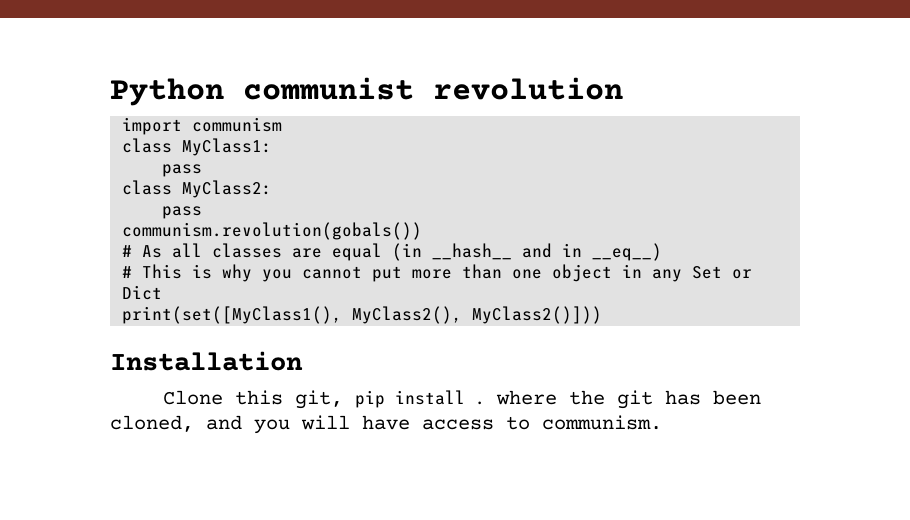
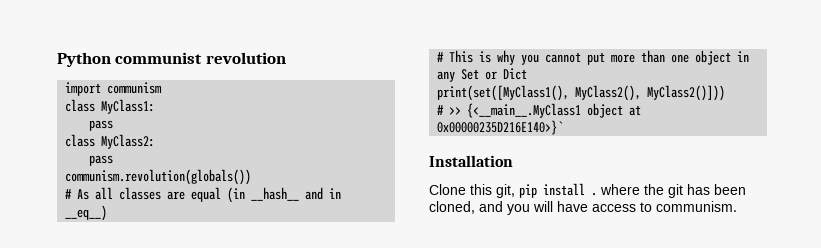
[122,222,423,240] communism.revolution(gobals()) -> [65,169,252,185] communism.revolution(globals())
(603, 315) none -> [437,103,642,118] [437,120,564,135] // # >> {<__main__.MyClass1 object at 0x00000235D216E140>}`

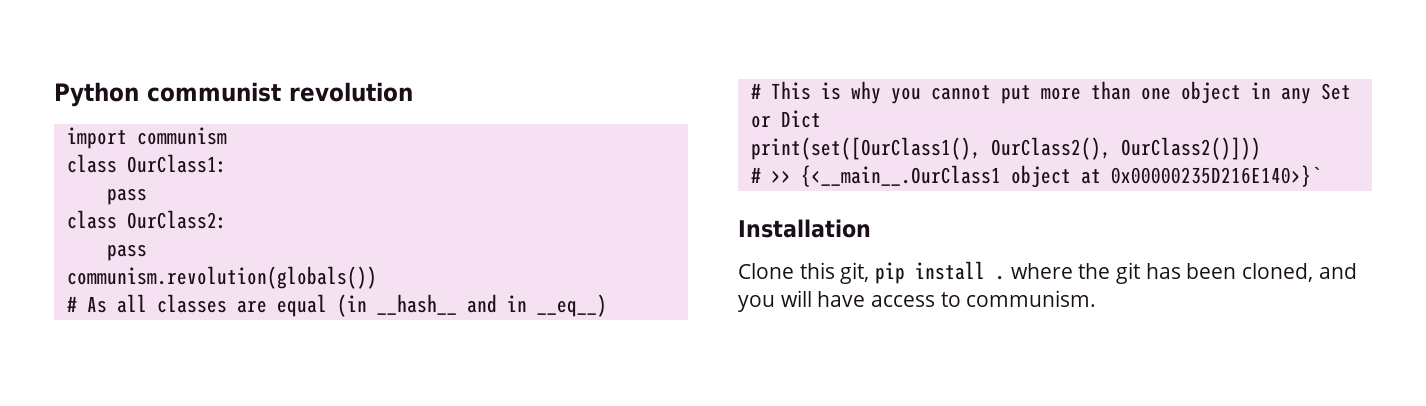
[101,99,156,114] MyClass1: -> [126,154,227,173] OurClass1:
[101,134,156,149] MyClass2: -> [126,210,227,229] OurClass2:
[437,85,726,101] print(set([MyClass1(), MyClass2(), MyClass2()])) -> [750,137,1261,160] print(set([OurClass1(), OurClass2(), OurClass2()]))
[467,103,582,118] {<__main__.MyClass1 -> [800,165,1001,187] {<__main__.OurClass1

